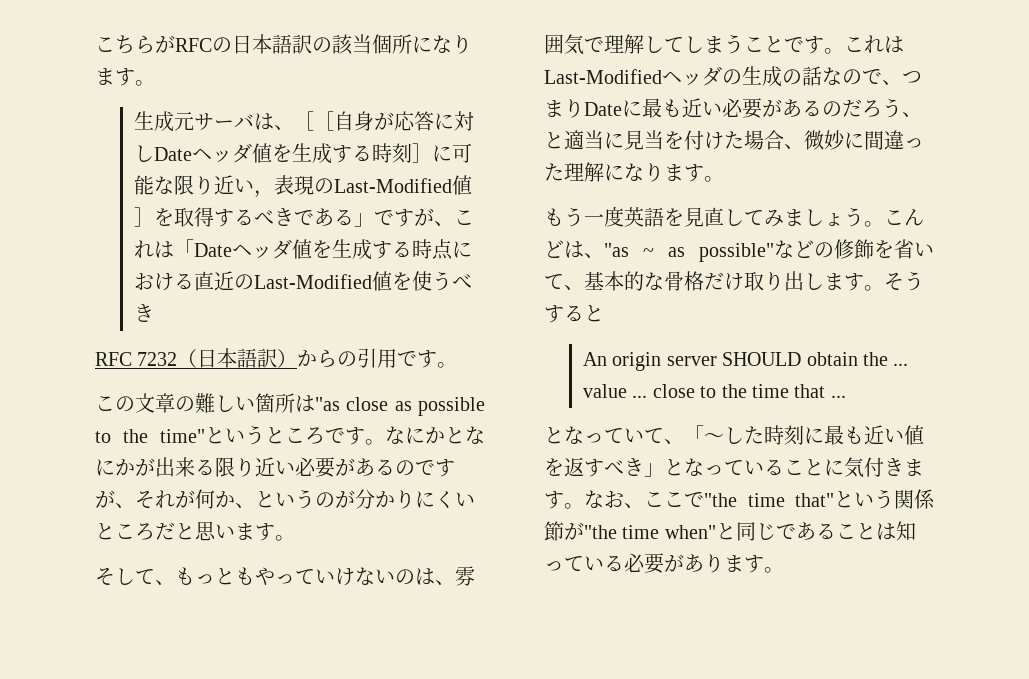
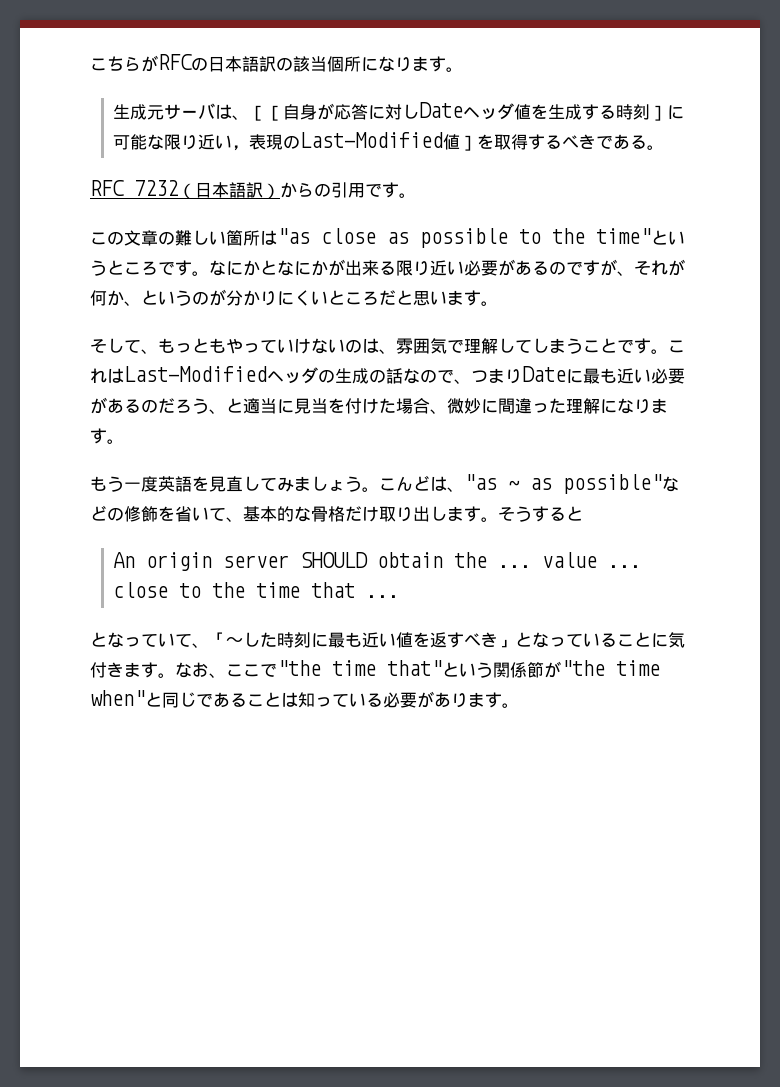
[353,208,474,227] [133,239,472,260] [133,271,472,291] [133,304,154,322] 」ですが、これは「Dateヘッダ値を生成する時点における直近のLast-Modified値を使うべき -> [647,145,665,150] 。

